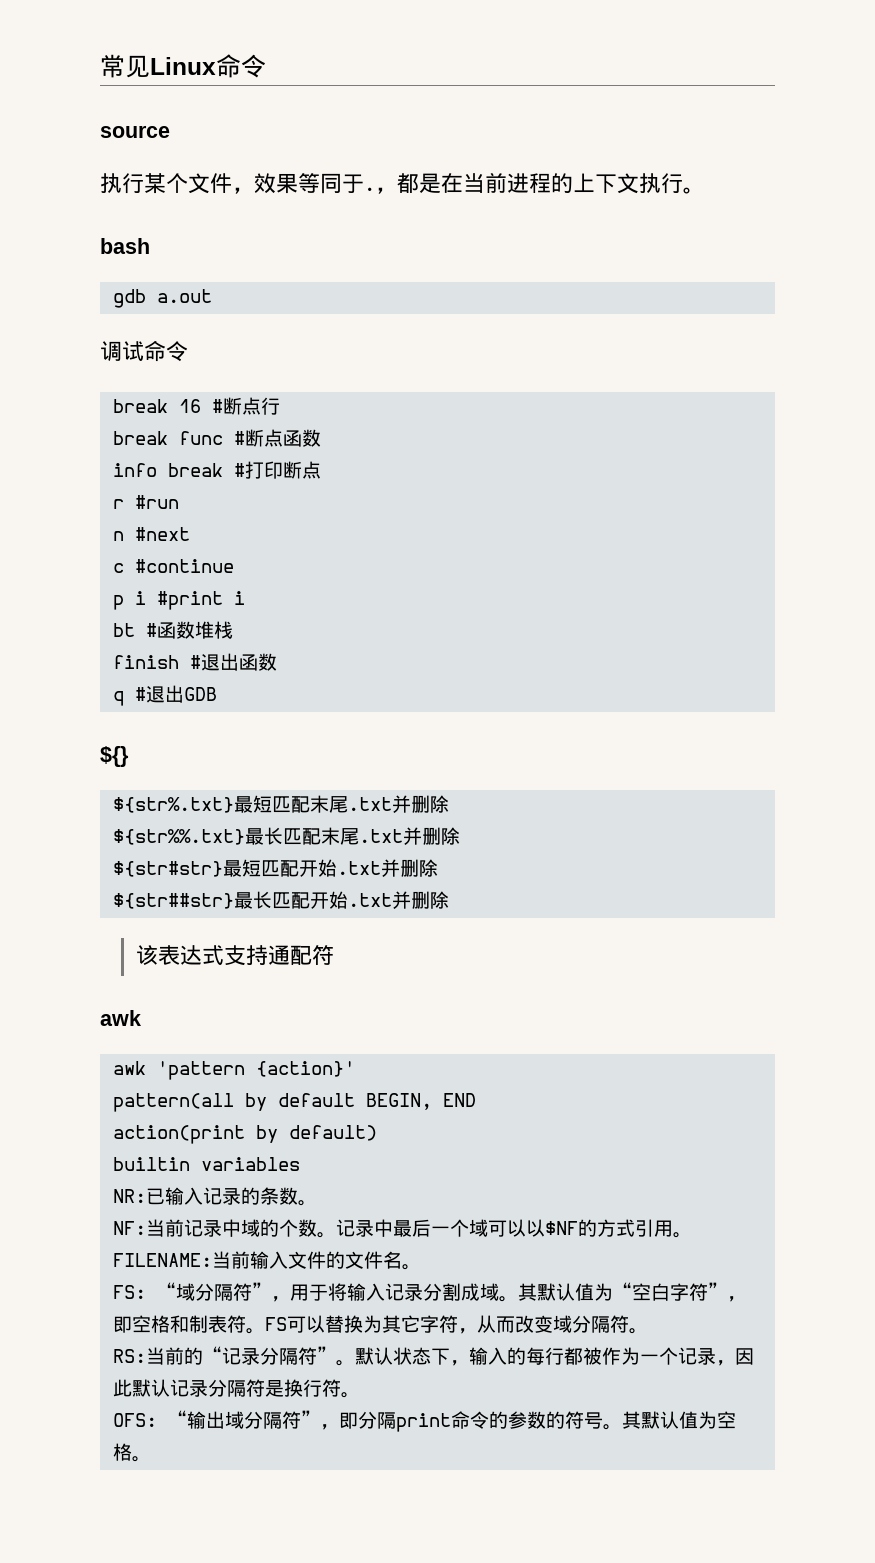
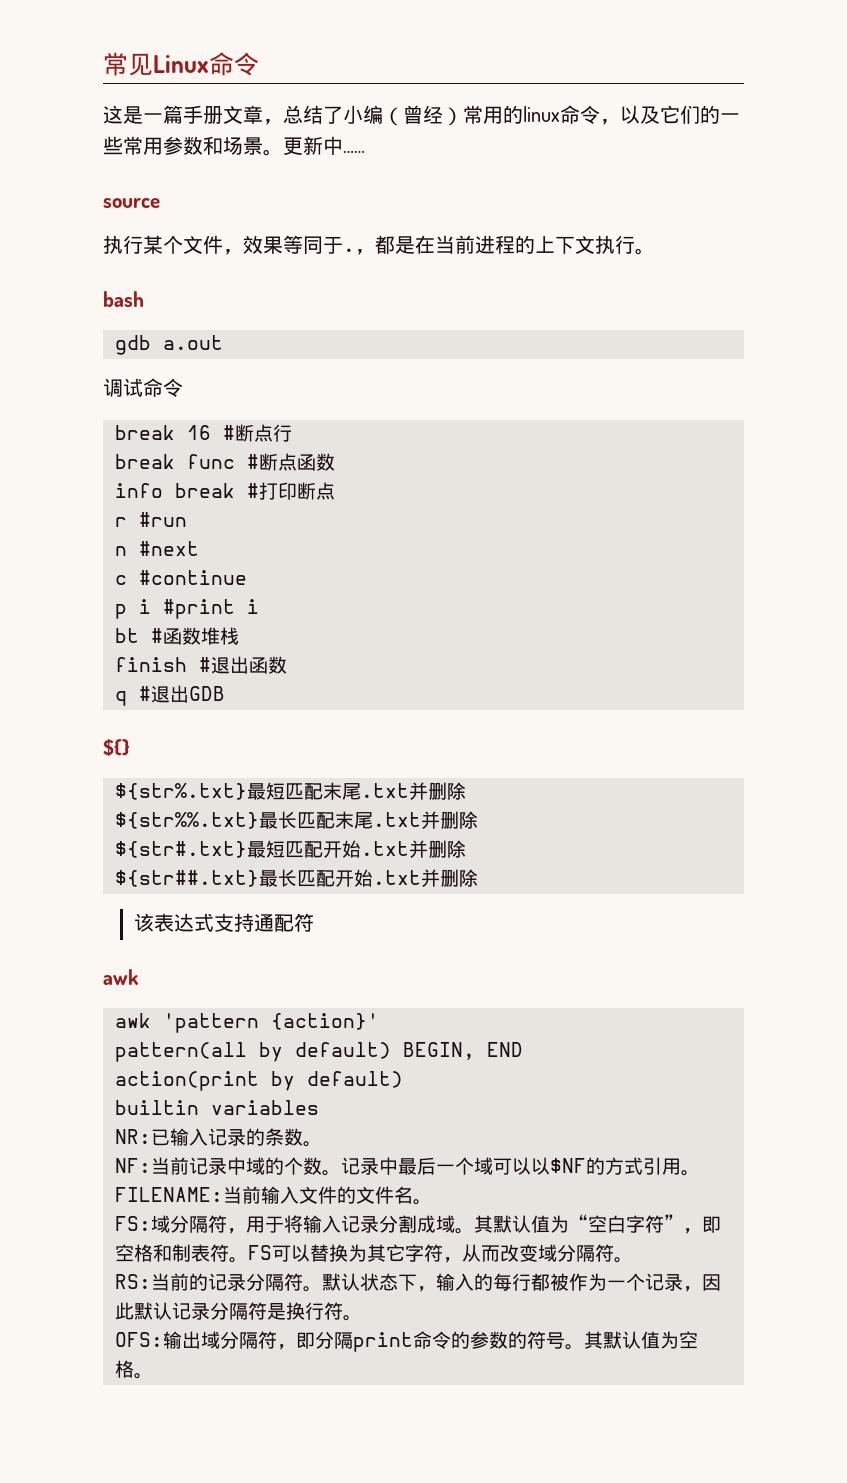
(266, 66) none -> [103,105,740,126] [103,136,365,156] // 这是一篇手册文章，总结了小编（曾经）常用的linux命令，以及它们的一些常用参数和场景。更新中……
[112,861,223,877] ${str#str} -> [115,841,247,858] ${str#.txt}
[112,893,234,909] ${str##str} -> [115,870,259,887] ${str##.txt}
[277,1093,355,1107] default -> [295,1042,391,1059] default)
[156,1282,271,1301] “域分隔符” -> [151,1215,227,1233] 域分隔符
[202,1346,336,1365] “记录分隔符” -> [208,1273,303,1291] 记录分隔符
[167,1410,187,1427] “ -> (163, 1339) none
[300,1410,320,1427] ” -> (277, 1340) none

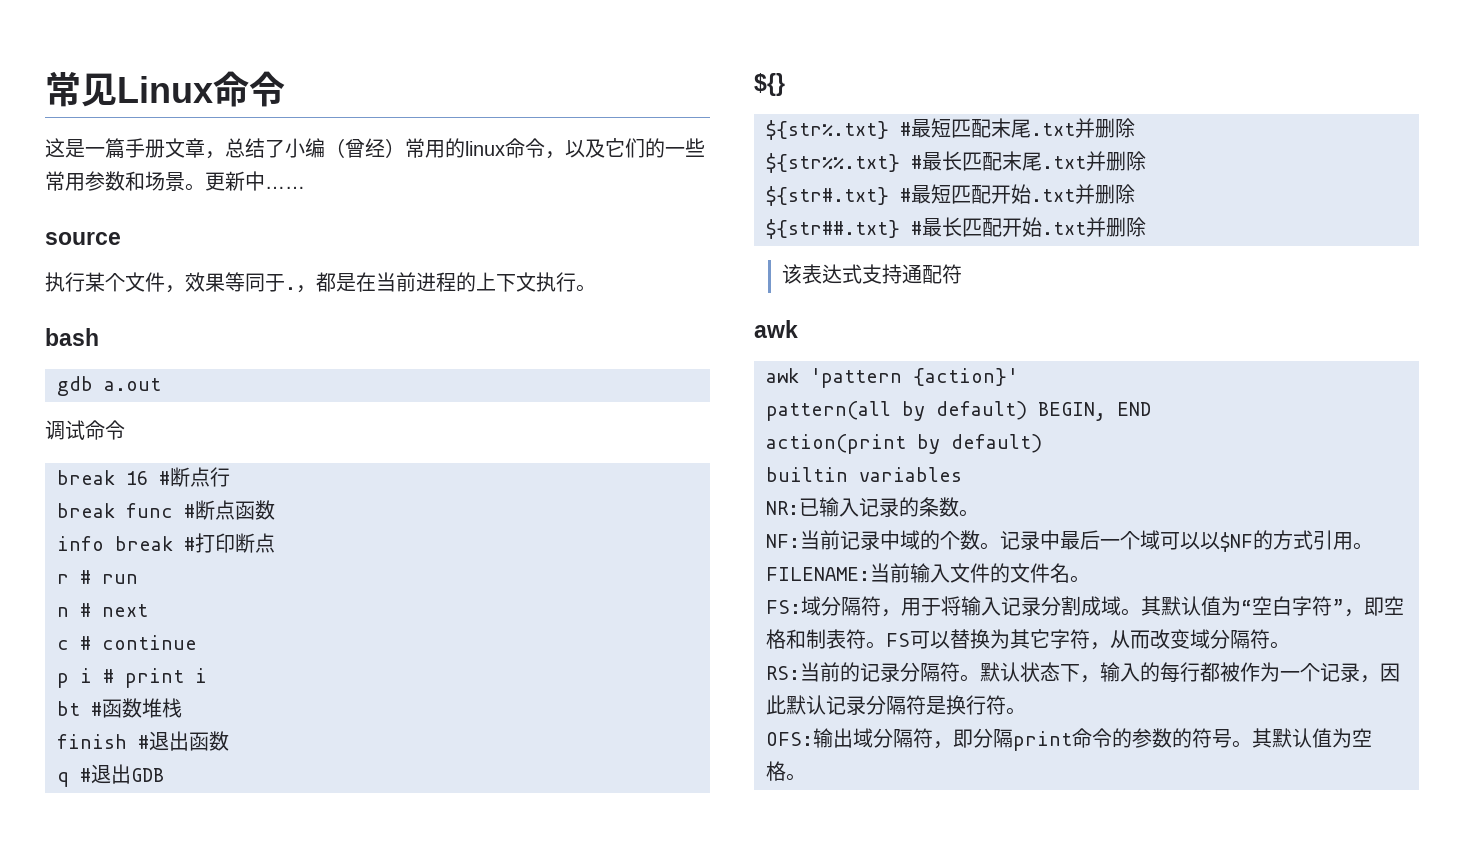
[139,512,187,527] #run -> [80,570,138,584] # run
[139,541,199,556] #next -> [80,603,148,617] # next
[139,570,247,585] #continue -> [80,635,197,650] # continue
[163,599,235,619] #print -> [103,668,184,688] # print
(247, 791) none -> [900,122,911,136] #
(259, 820) none -> [911,155,922,169] #
(247, 849) none -> [900,188,911,202] #
(259, 878) none -> [911,221,922,235] #

